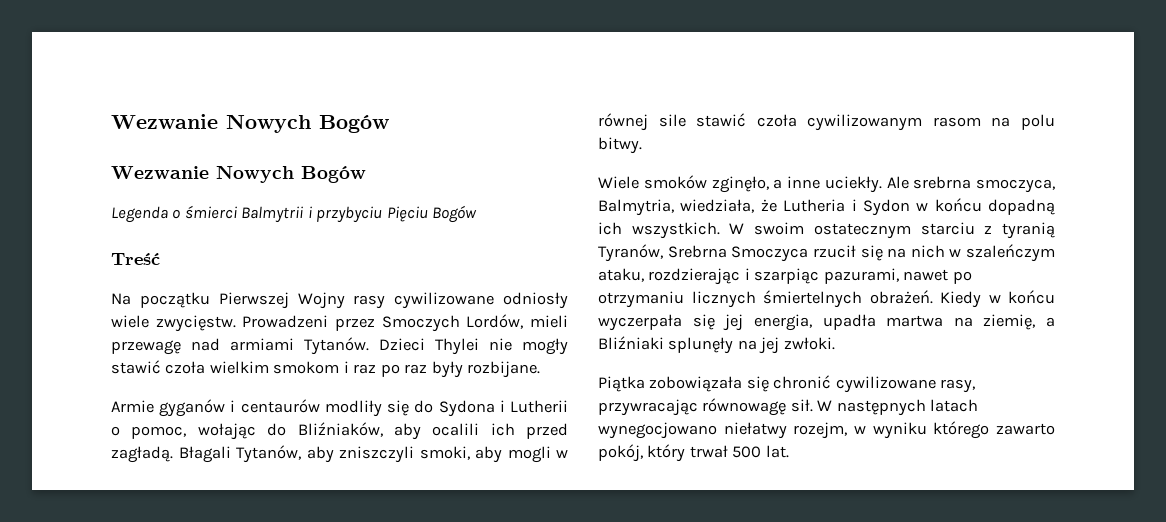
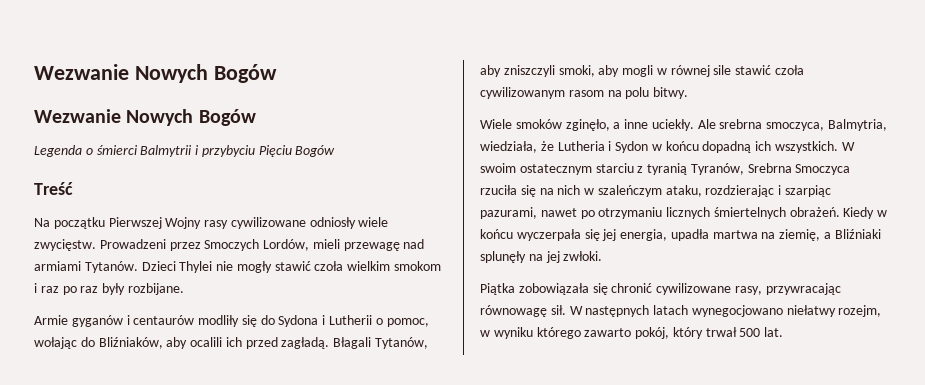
[812,245,856,258] rzucił -> [480,185,517,195] rzuciła

